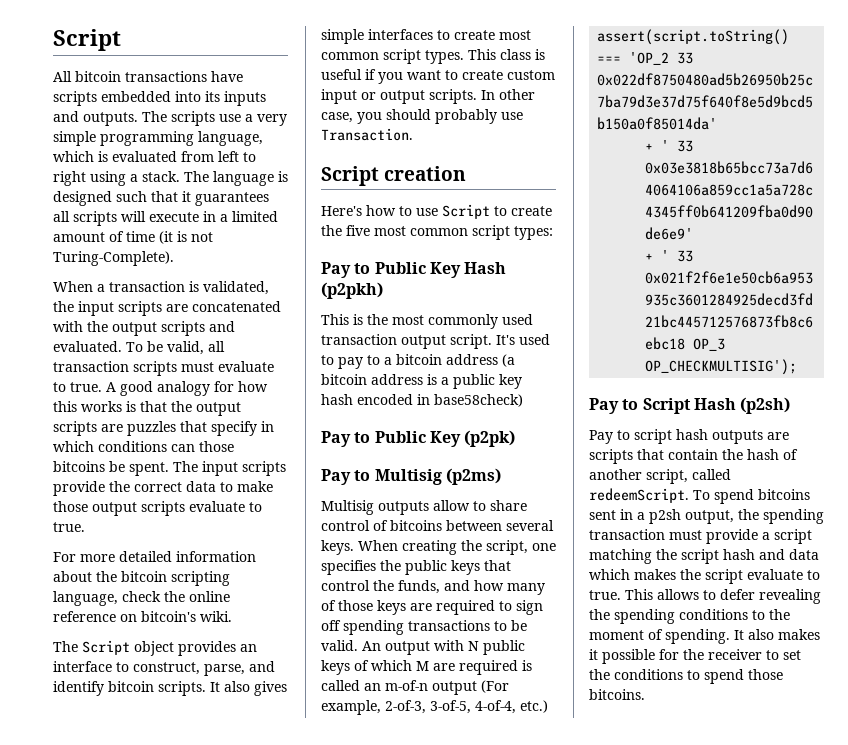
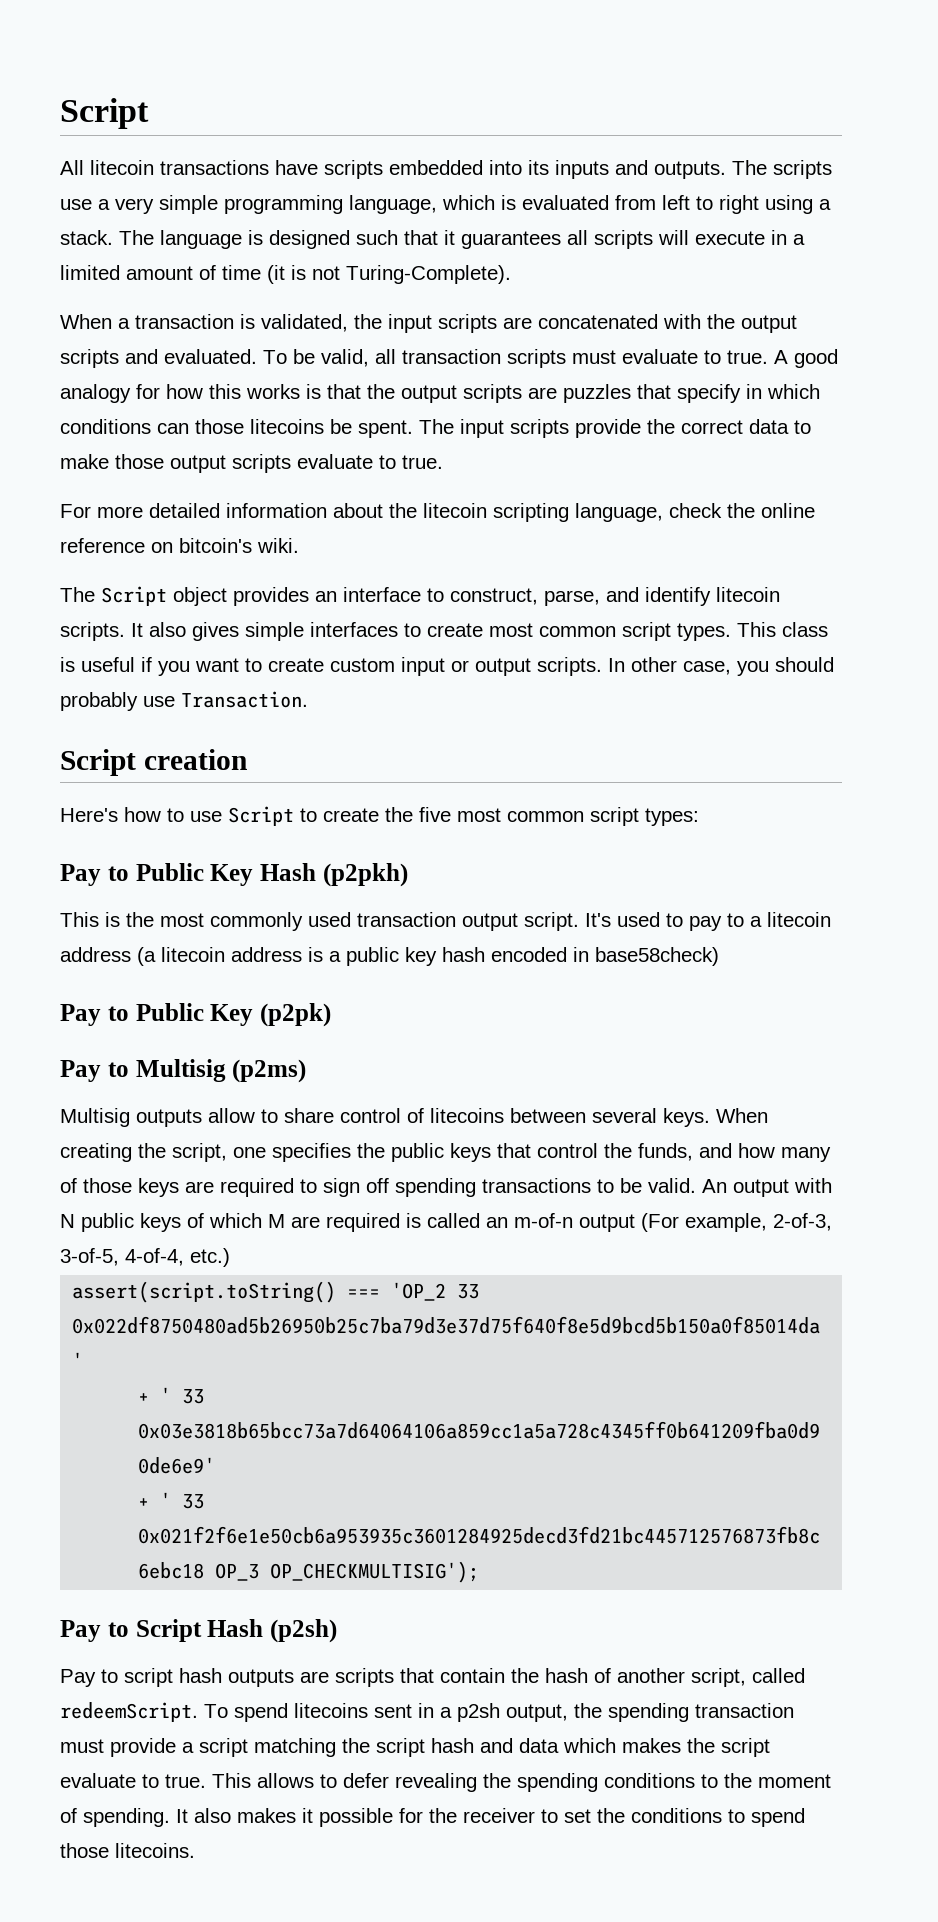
[75,71,121,82] bitcoin -> [90,160,154,175] litecoin
[53,461,105,472] bitcoins -> [250,419,324,434] litecoins
[121,571,167,582] bitcoin -> [423,503,487,518] litecoin
[108,681,154,692] bitcoin -> [716,587,780,602] litecoin
[396,354,442,365] bitcoin -> [767,912,831,927] litecoin
[321,374,367,385] bitcoin -> [161,947,225,962] litecoin
[390,520,442,531] bitcoins -> [430,1108,504,1123] litecoins
[758,489,810,500] bitcoins -> [294,1703,368,1718] litecoins
[589,689,645,700] bitcoins. -> [115,1843,195,1858] litecoins.

